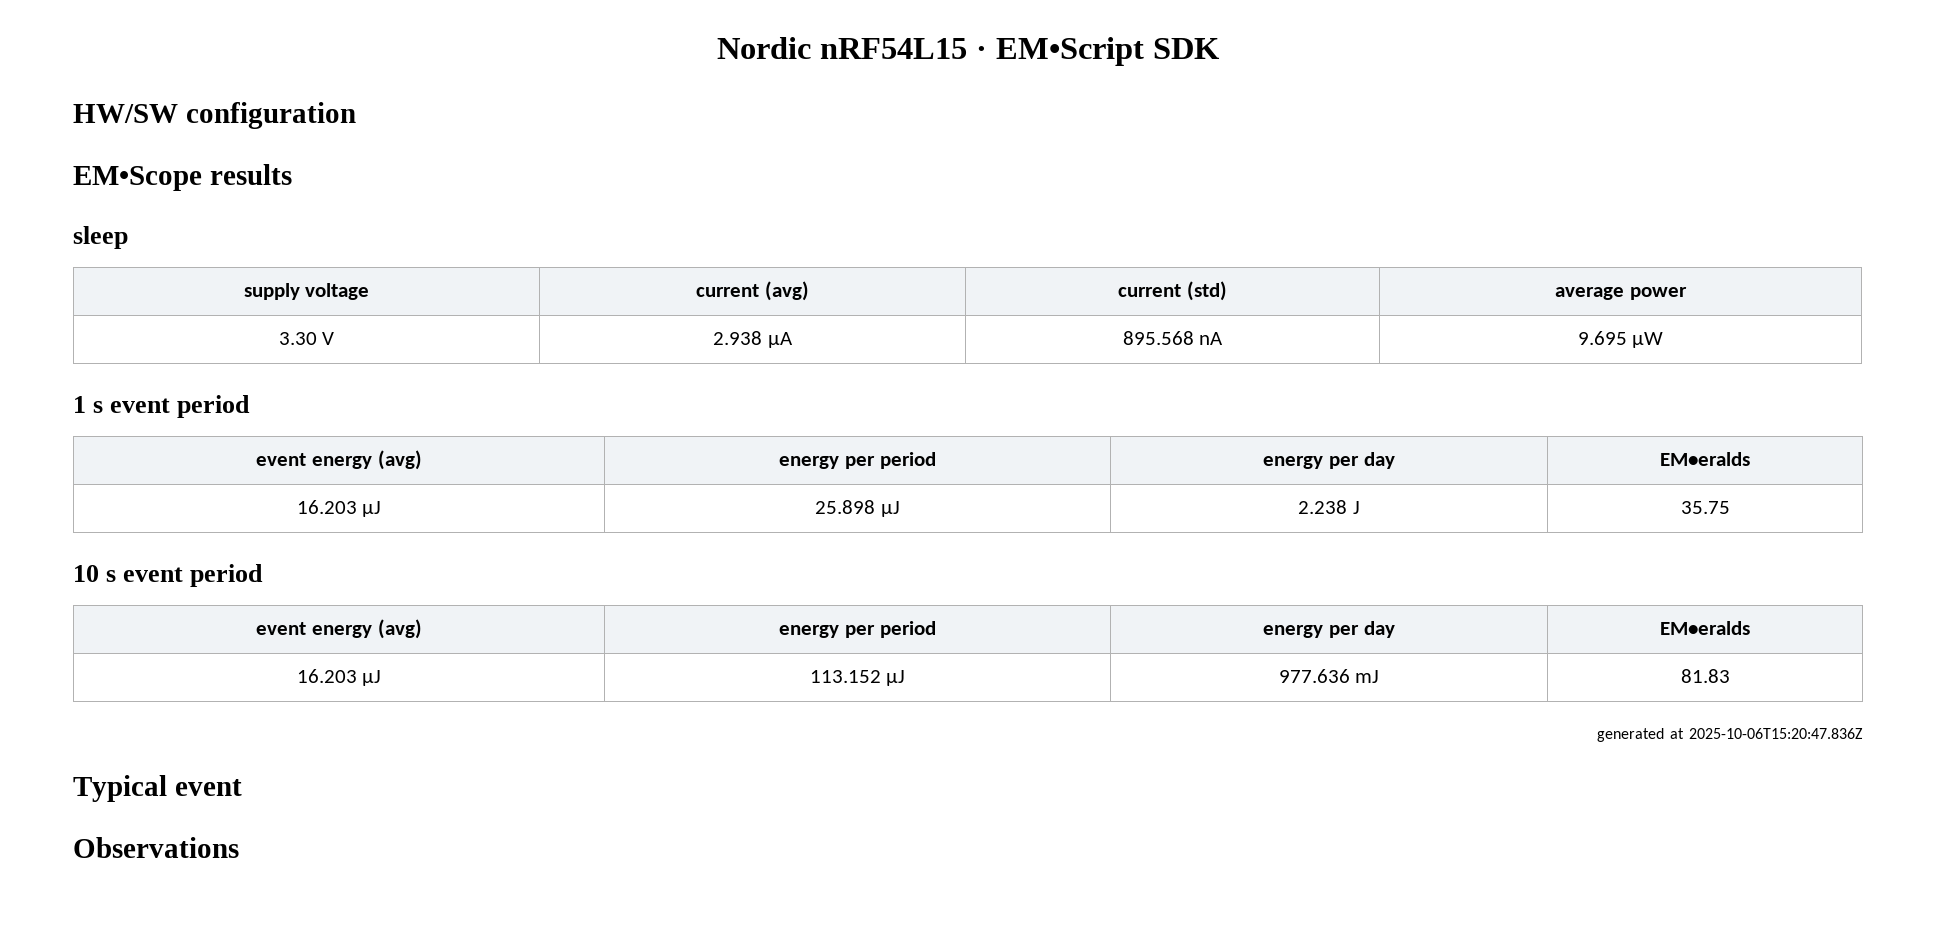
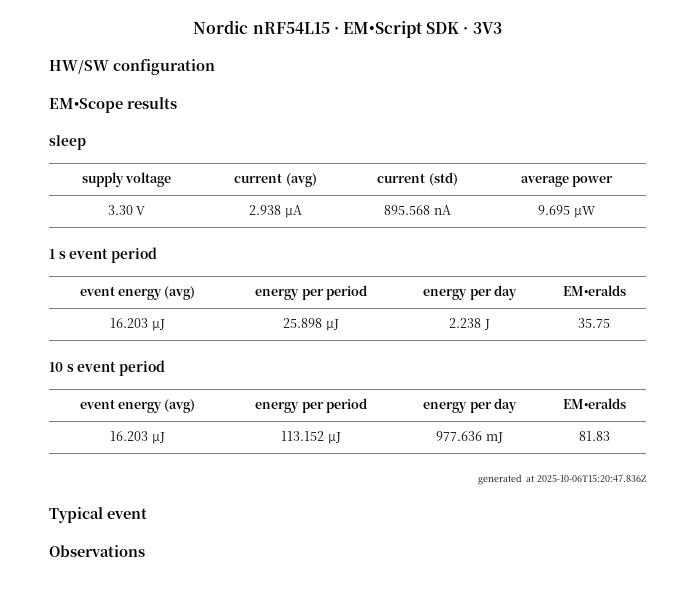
(1220, 48) none -> [463,22,502,34] · 3V3

